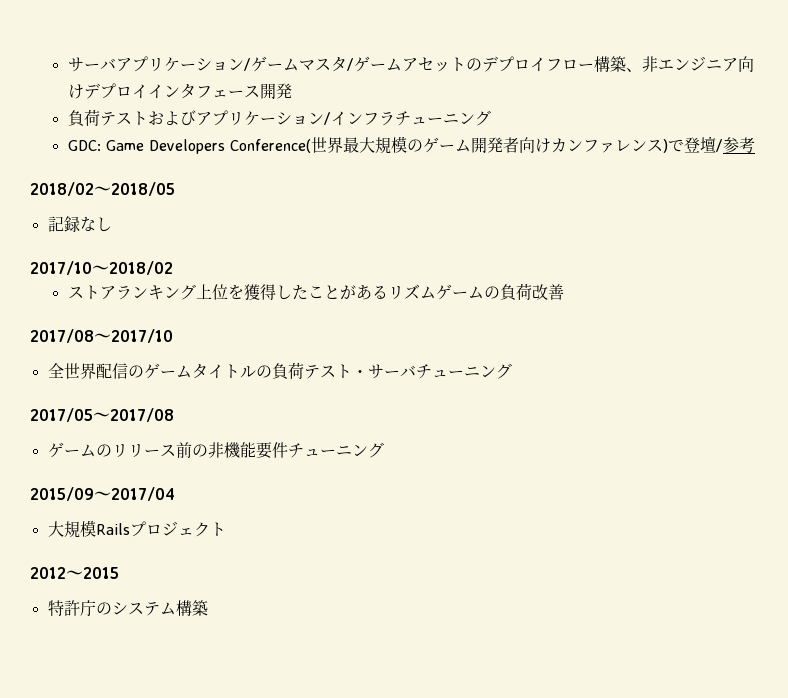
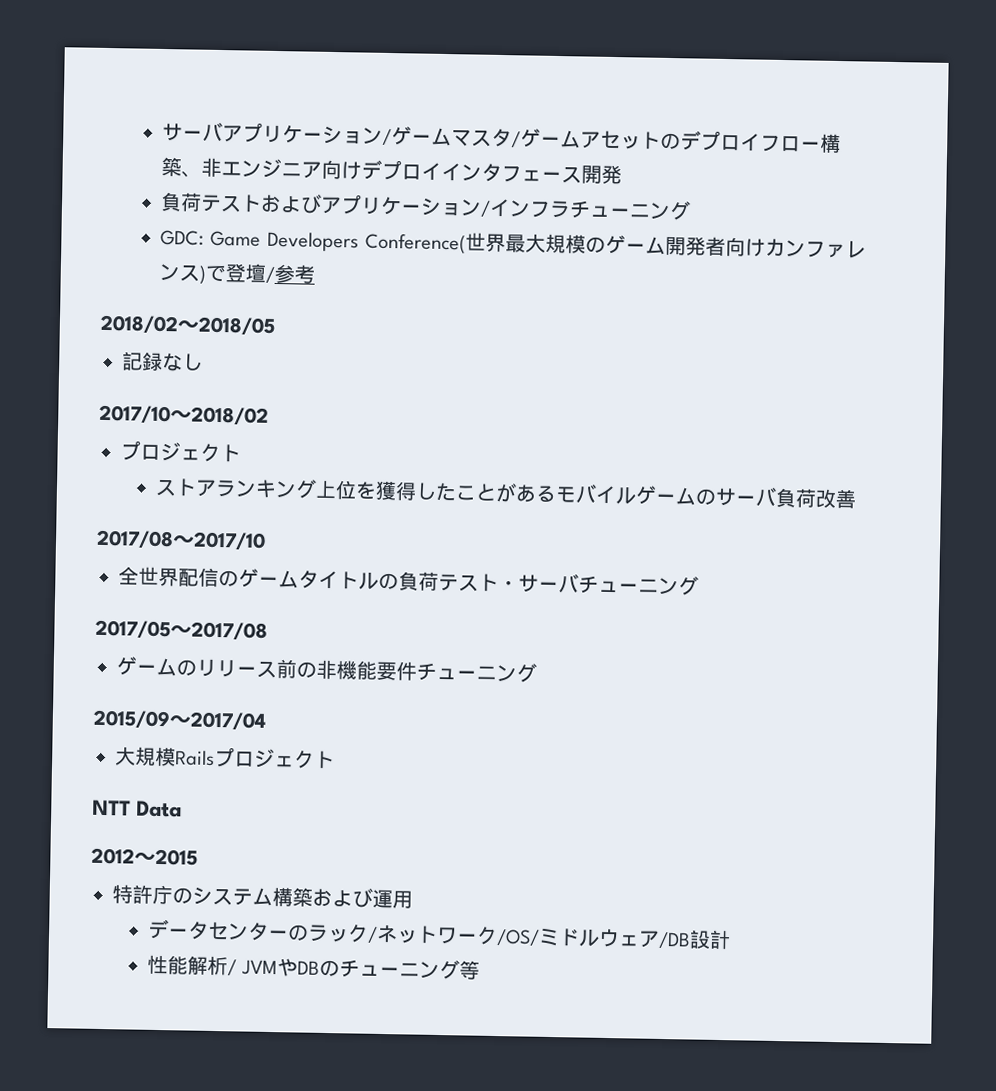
(173, 268) none -> [120,440,241,463] // プロジェクト
[387,284,500,300] リズムゲームの -> [555,483,778,507] モバイルゲームのサーバ
(226, 529) none -> [92,799,182,818] // NTT Data
(208, 608) none -> [312,887,413,909] [147,918,732,950] [147,954,480,980] および運用 // データセンターのラック/ネットワーク/OS/ミドルウェア/DB設計 // 性能解析/ JVMやDBのチューニング等

